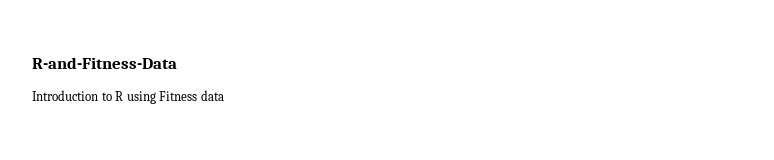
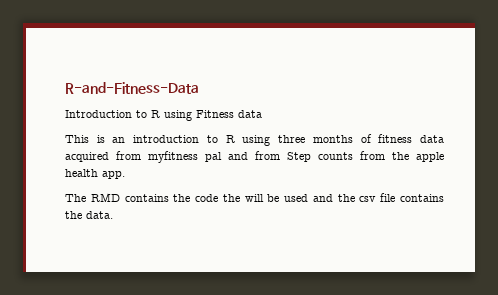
(224, 95) none -> [65,134,444,146] [65,151,444,163] [65,169,125,179] [65,193,445,202] [65,211,113,219] // This is an introduction to R using three months of fitness data acquired from myfitness pal and from Step counts from the apple health app. // The RMD contains the code the will be used and the csv file contains the data.

